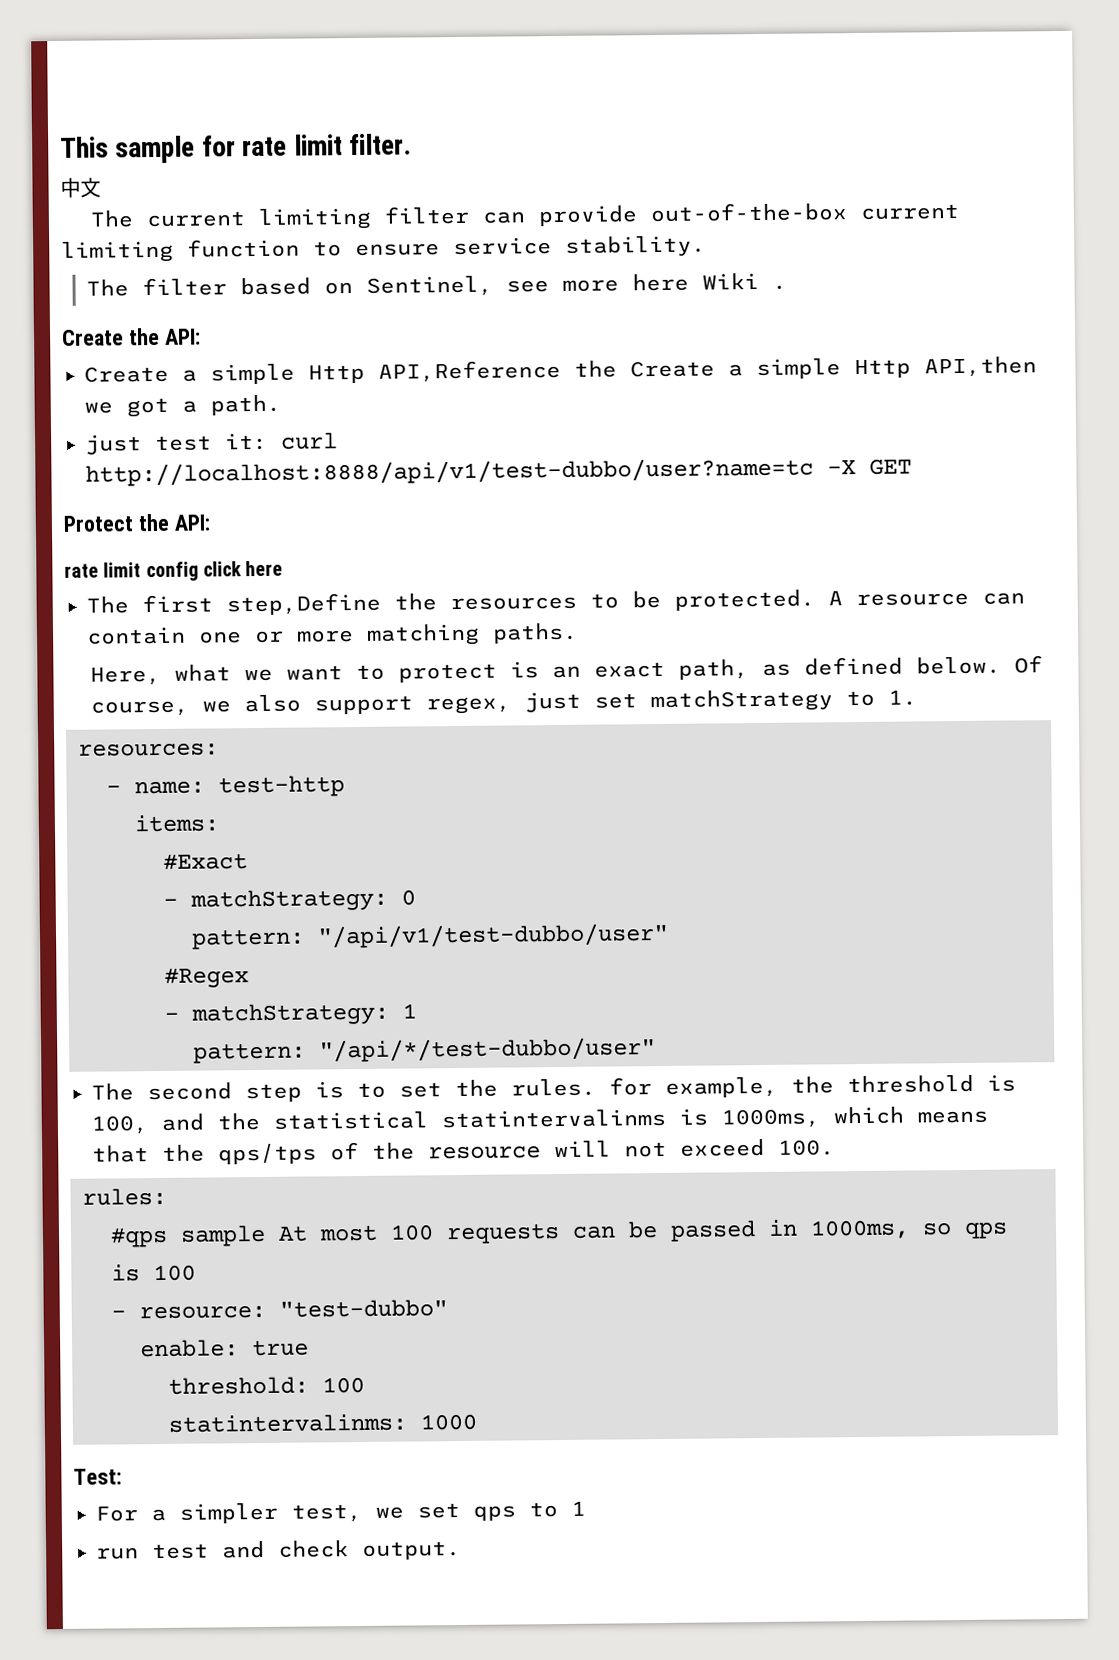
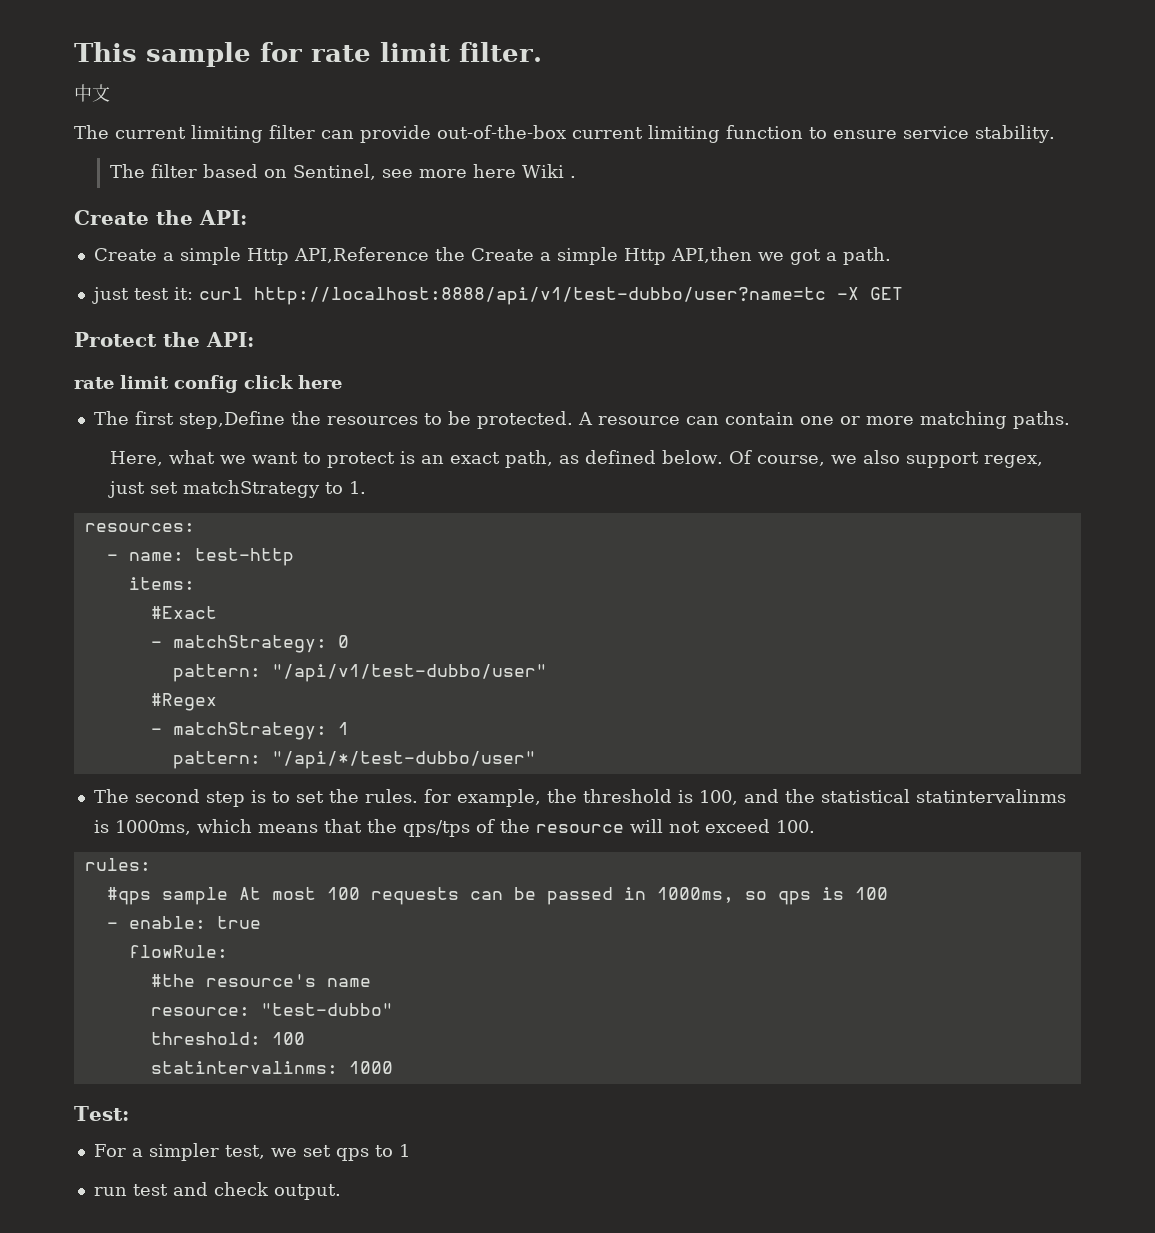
(126, 1314) none -> [128,916,261,929] [128,945,228,958] [150,974,371,987] enable: true // flowRule: // #the resource's name //
[140,1339,309,1358] // enable: true -> (393, 1009) none

